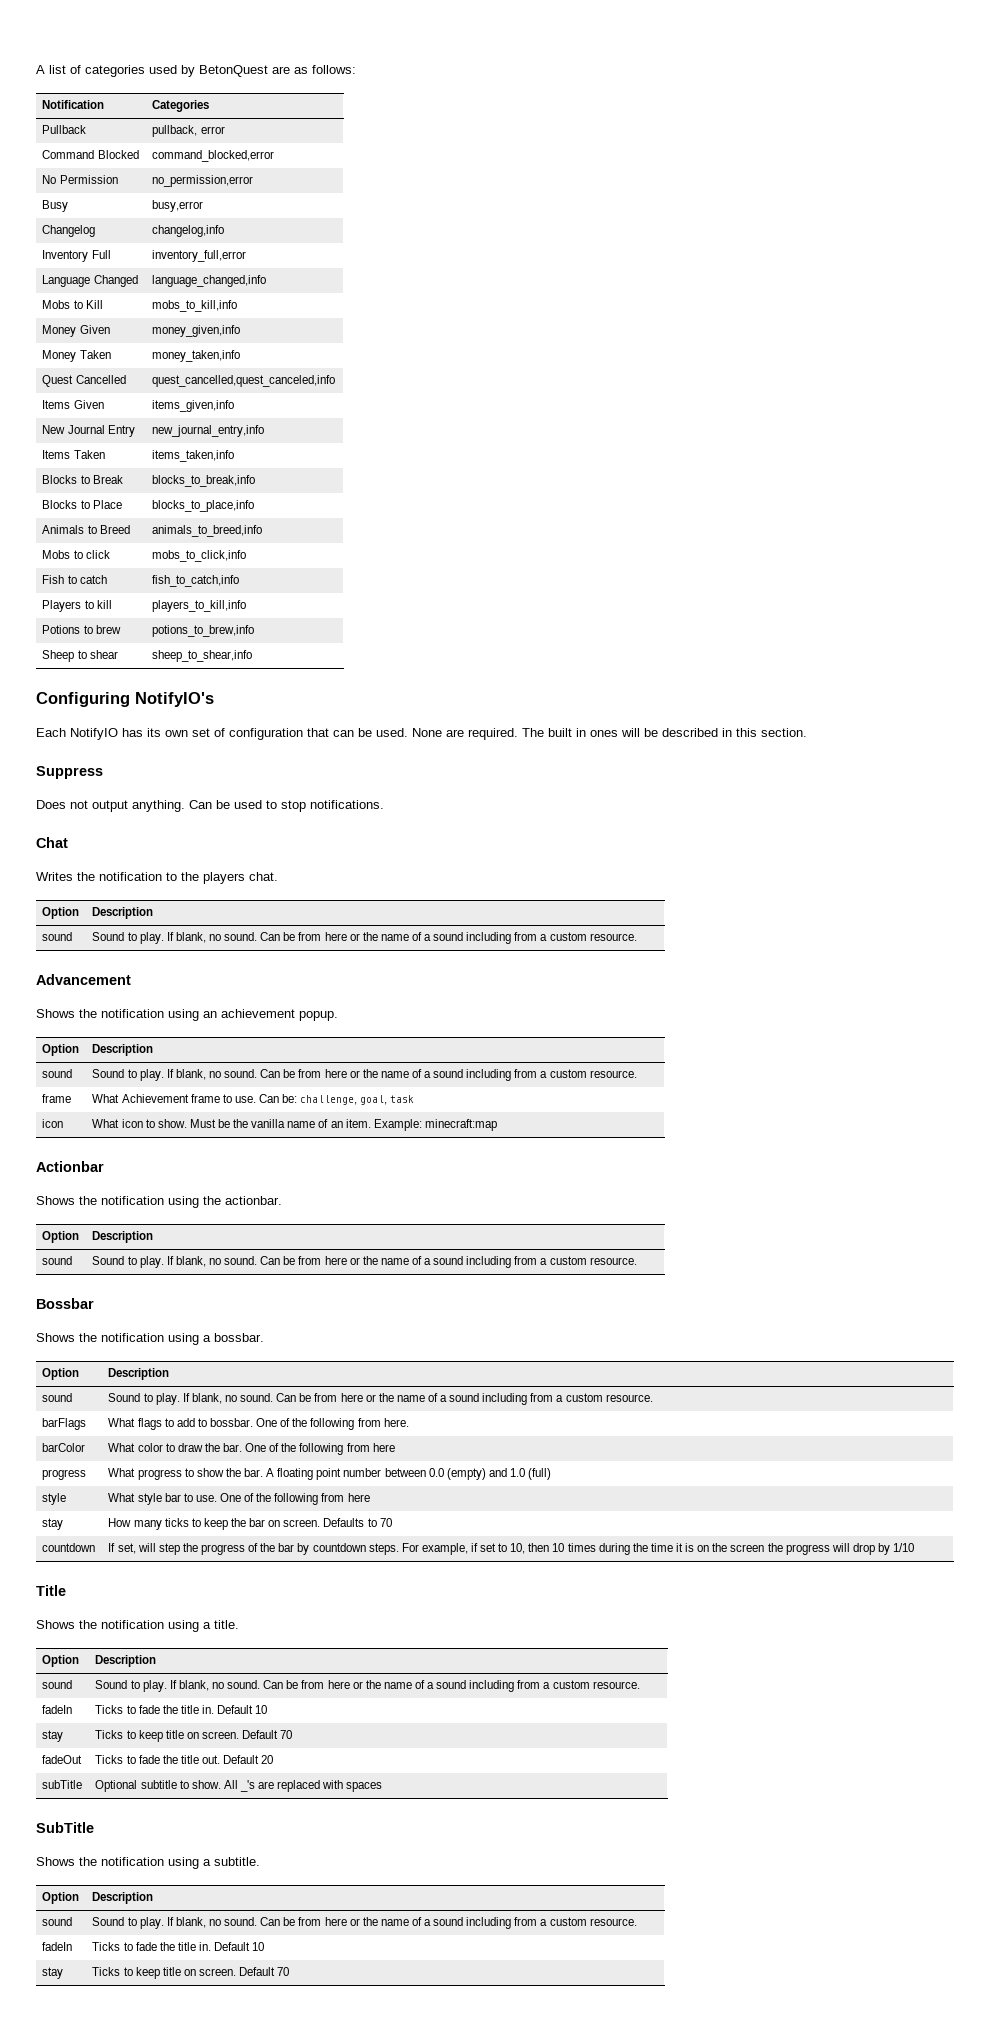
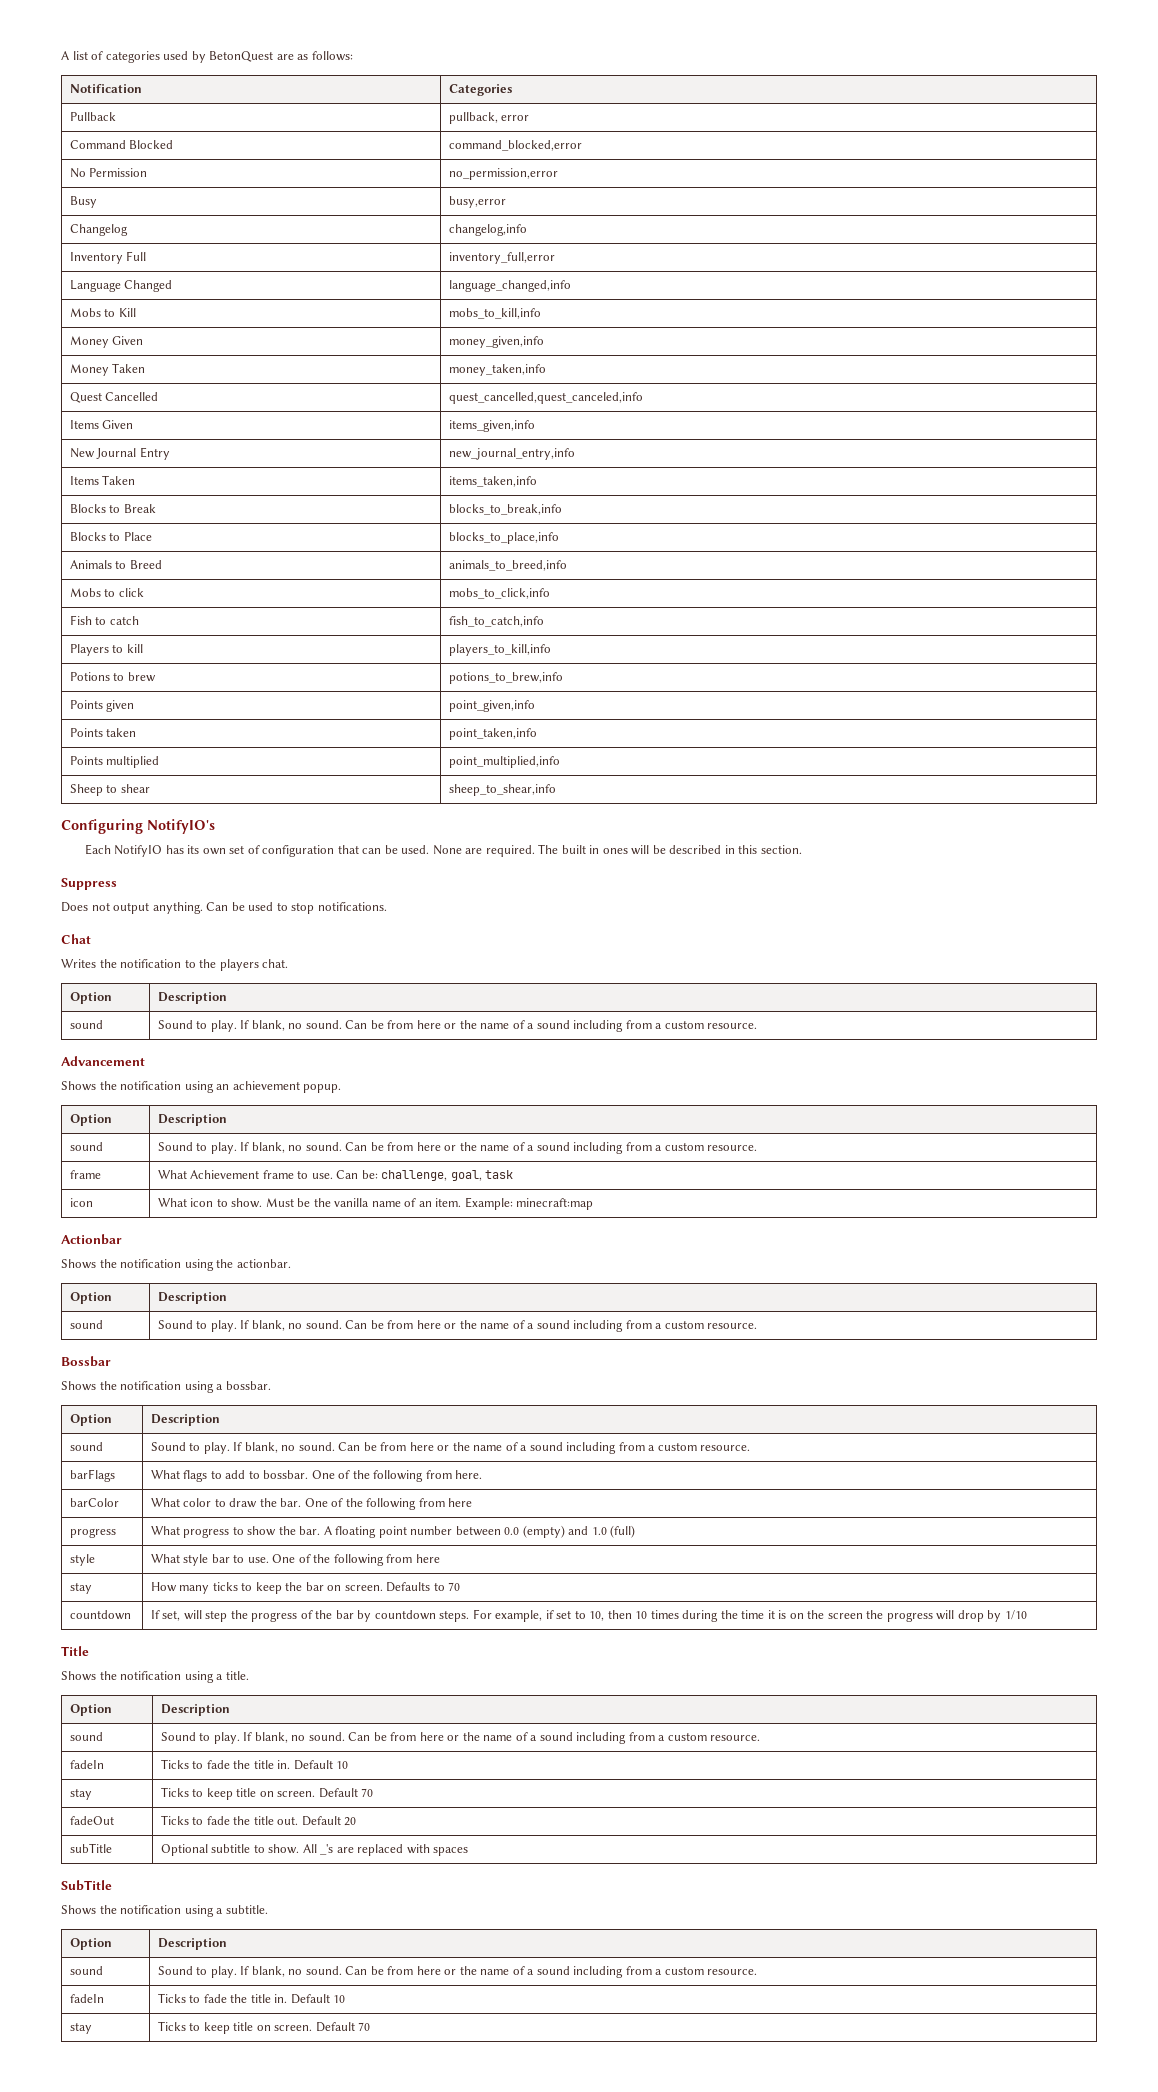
(255, 631) none -> [69,700,135,712] [448,700,535,712] [69,728,137,737] [448,728,537,740] [69,756,160,768] [448,756,560,768] // Points given | point_given,info // Points taken | point_taken,info // Points multiplied | point_multiplied,info

